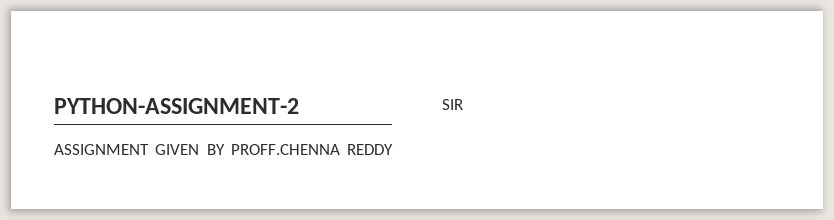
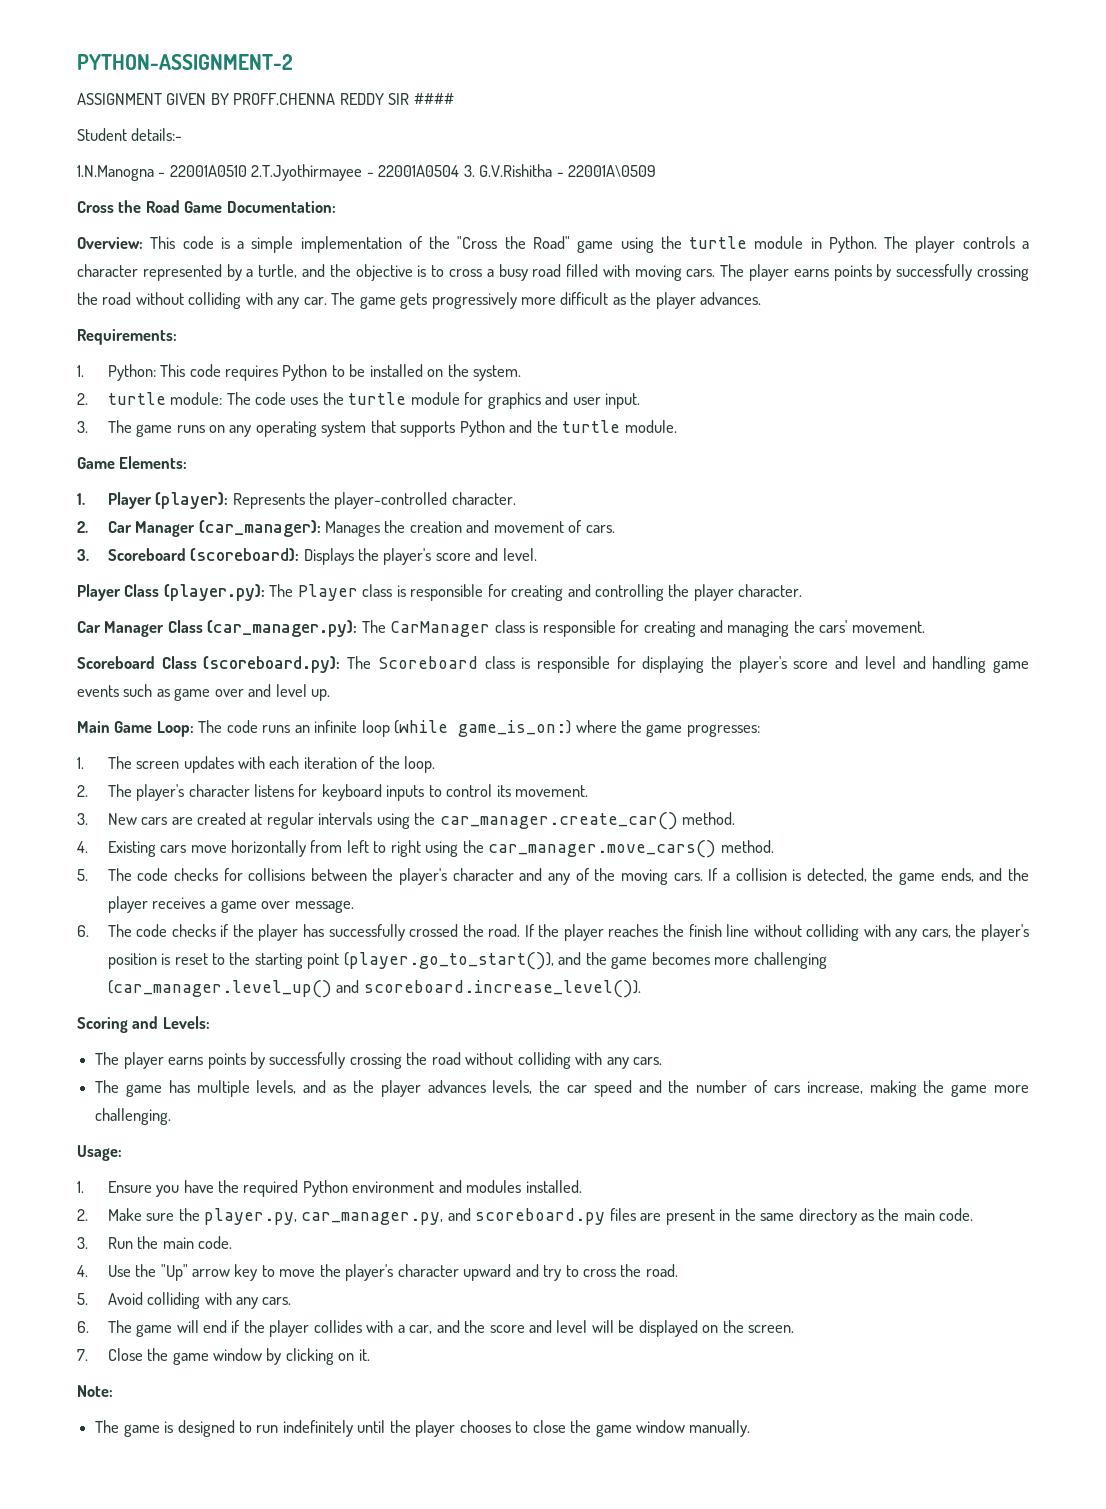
(463, 104) none -> [413,93,454,105] [77,128,183,141] [77,164,657,181] [77,200,336,213] [77,236,1029,253] [77,264,1029,281] [77,292,762,309] [77,329,177,345] [77,364,522,381] [77,392,641,409] [77,420,677,437] [77,456,188,469] [77,492,516,509] [77,520,615,537] [77,548,537,565] [77,584,803,601] [77,620,925,637] [77,656,1030,673] [77,684,331,701] [77,720,760,737] [77,756,436,773] [77,784,589,801] [77,812,736,830] [77,840,774,858] [77,868,1030,885] [107,896,354,913] [77,924,1029,941] [107,952,827,970] [107,980,641,998] [77,1016,210,1033] [95,1052,663,1069] [95,1080,1029,1097] [95,1108,172,1125] [77,1145,122,1161] [77,1180,582,1197] [77,1208,974,1225] [77,1236,233,1249] [77,1264,678,1281] [77,1292,292,1309] [77,1320,795,1337] [77,1348,370,1365] [77,1385,113,1397] [95,1420,751,1437] #### // Student details:- // 1.N.Manogna - 22001A0510 2.T.Jyothirmayee - 22001A0504 3. G.V.Rishitha - 22001A\0509 // Cross the Road Game Documentation: // Overview: This code is a simple implementation of the "Cross the Road" game using the turtle module in Python. The player controls a character represented by a turtle, and the objective is to cross a busy road filled with moving cars. The player earns points by successfully crossing the road without colliding with any car. The game gets progressively more difficult as the player advances. // Requirements: // 1. Python: This code requires Python to be installed on the system. // 2. turtle module: The code uses the turtle module for graphics and user input. // 3. The game runs on any operating system that supports Python and the turtle module. // Game Elements: // 1. Player (player): Represents the player-controlled character. // 2. Car Manager (car_manager): Manages the creation and movement of cars. // 3. Scoreboard (scoreboard): Displays the player's score and level. // Player Class (player.py): The Player class is responsible for creating and controlling the player character. // Car Manager Class (car_manager.py): The CarManager class is responsible for creating and managing the cars' movement. // Scoreboard Class (scoreboard.py): The Scoreboard class is responsible for displaying the player's score and level and handling game events such as game over and level up. // Main Game Loop: The code runs an infinite loop (while game_is_on:) where the game progresses: // 1. The screen updates with each iteration of the loop. // 2. The player's character listens for keyboard inputs to control its movement. // 3. New cars are created at regular intervals using the car_manager.create_car() method. // 4. Existing cars move horizontally from left to right using the car_manager.move_cars() method. // 5. The code checks for collisions between the player's character and any of the moving cars. If a collision is detected, the game ends, and the player receives a game over message. // 6. The code checks if the player has successfully crossed the road. If the player reaches the finish line without colliding with any cars, the player's position is reset to the starting point (player.go_to_start()), and the game becomes more challenging (car_manager.level_up() and scoreboard.increase_level()). // Scoring and Levels: // The player earns points by successfully crossing the road without colliding with any cars. // The game has multiple levels, and as the player advances levels, the car speed and the number of cars increase, making the game more challenging. // Usage: // 1. Ensure you have the required Python environment and modules installed. // 2. Make sure the player.py, car_manager.py, and scoreboard.py files are present in the same directory as the main code. // 3. Run the main code. // 4. Use the "Up" arrow key to move the player's character upward and try to cross the road. // 5. Avoid colliding with any cars. // 6. The game will end if the player collides with a car, and the score and level will be displayed on the screen. // 7. Close the game window by clicking on it. // Note: // The game is designed to run indefinitely until the player chooses to close the game window manually.

